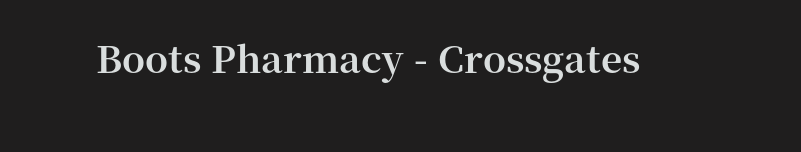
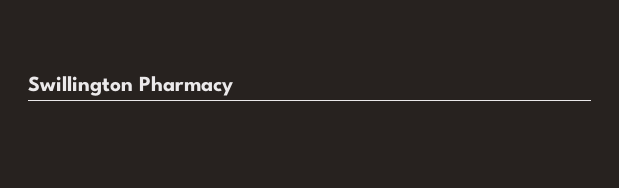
[96,43,640,83] Boots Pharmacy - Crossgates -> [28,76,233,96] Swillington Pharmacy

